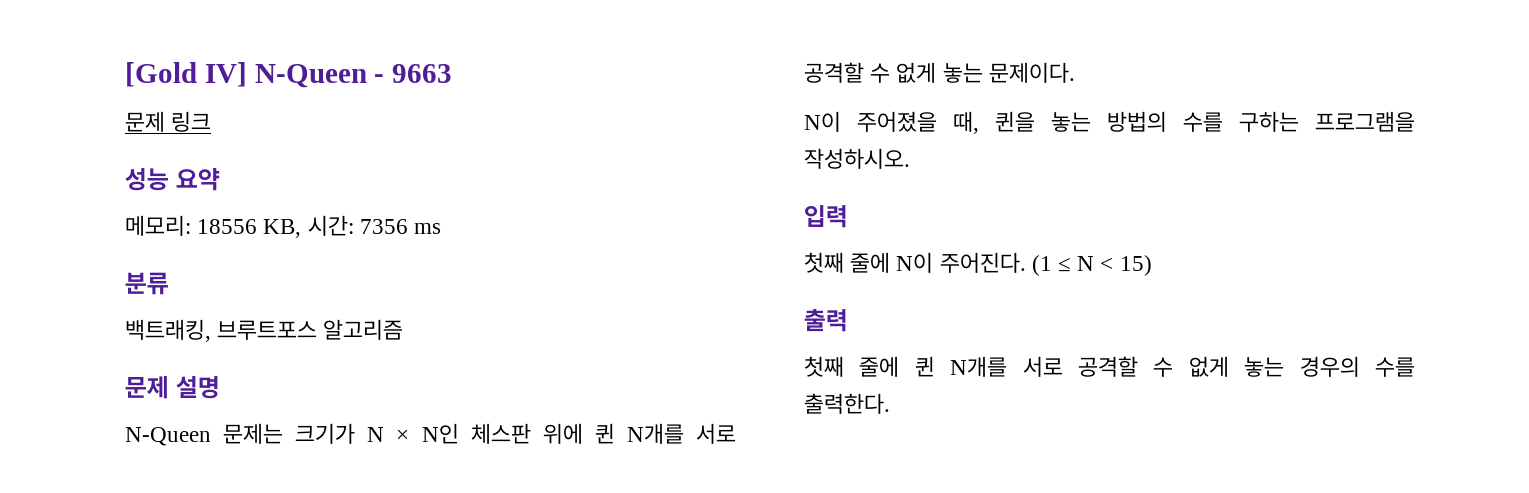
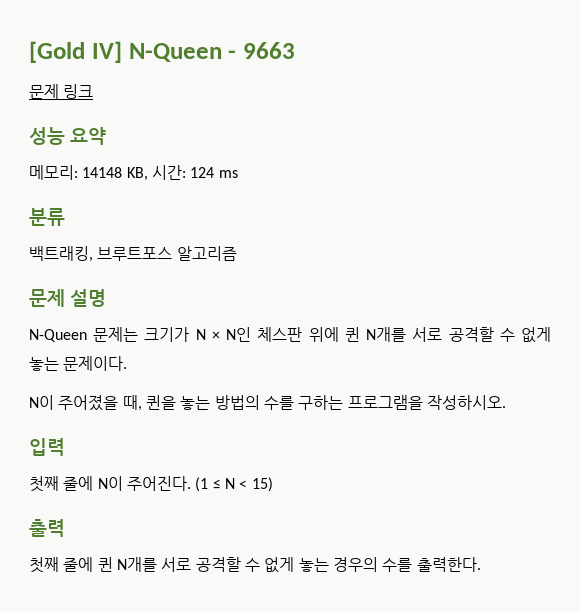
[197,219,258,234] 18556 -> [82,167,123,178] 14148
[359,219,408,234] 7356 -> [190,167,215,178] 124

